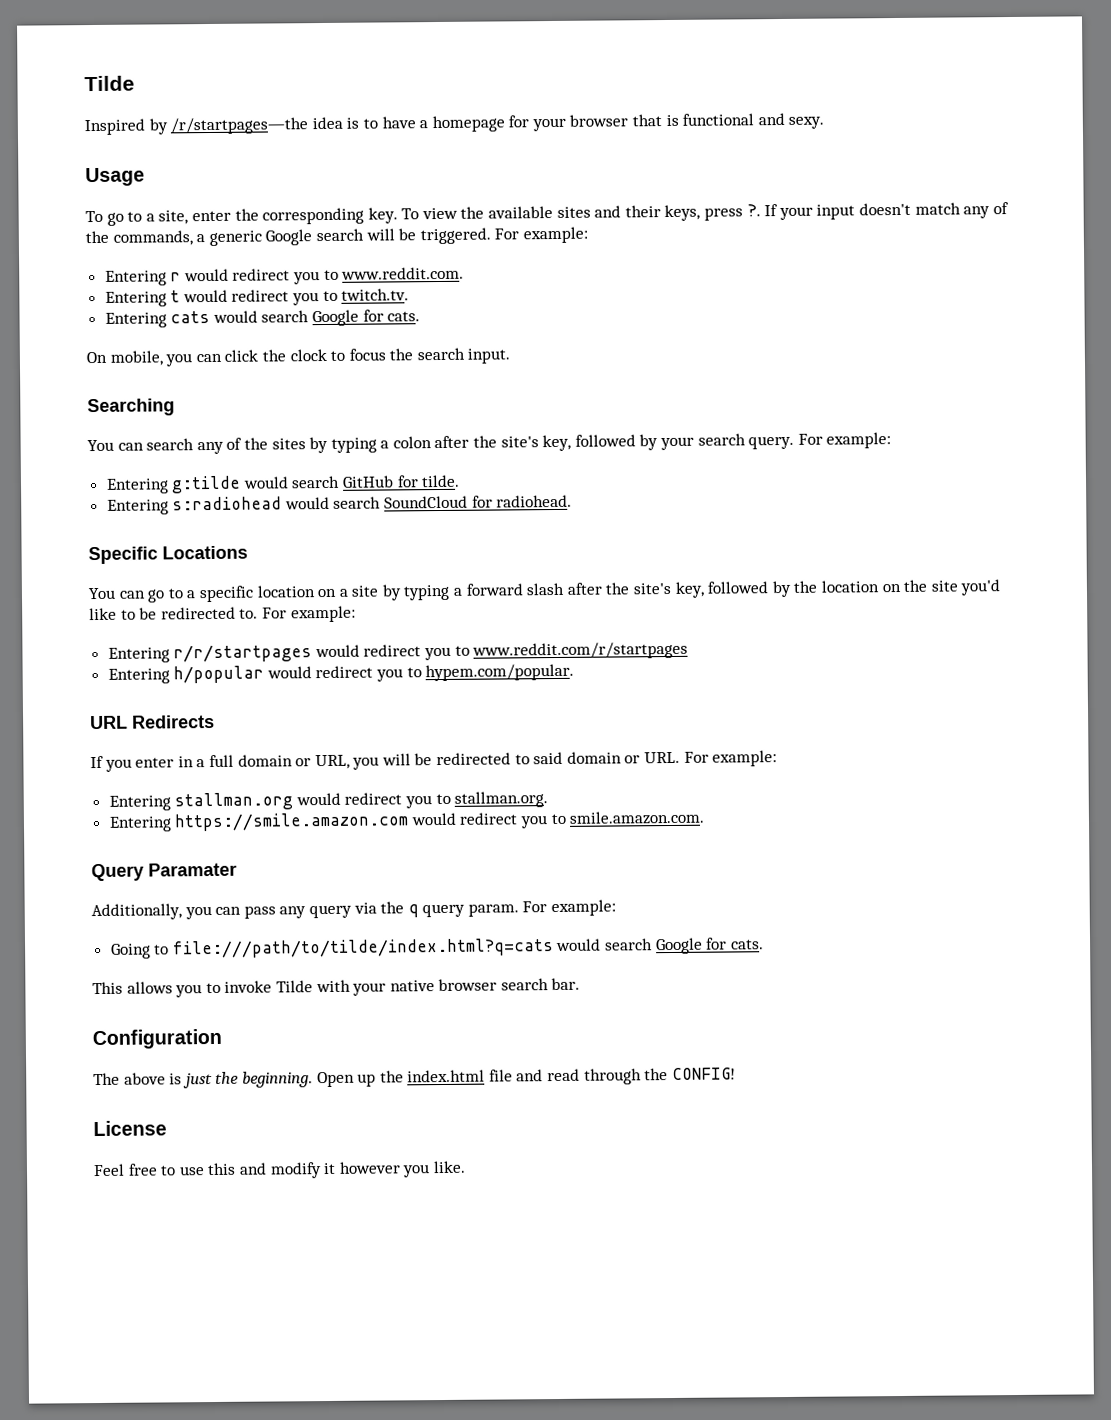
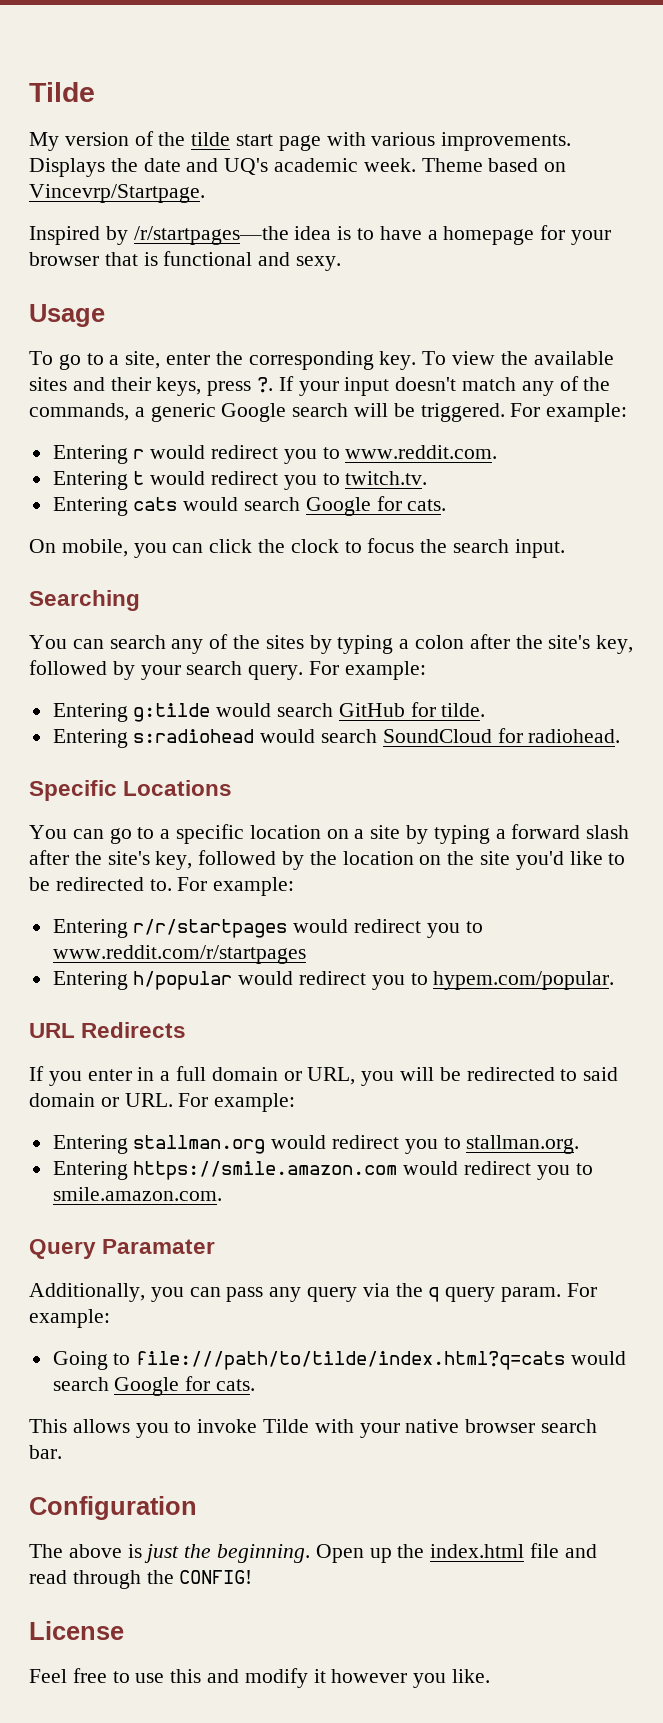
[84,75,135,92] Tilde -> [29,82,95,102] [29,131,572,151] [29,158,567,177] [29,184,205,203] Tilde // My version of the tilde start page with various improvements. Displays the date and UQ's academic week. Theme based on Vincevrp/Startpage.

